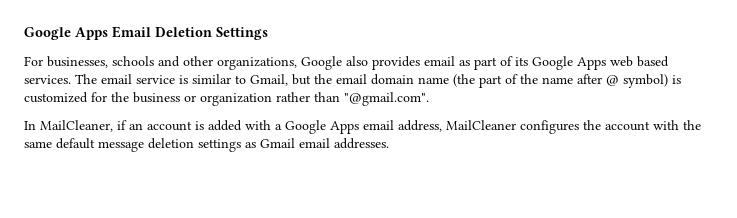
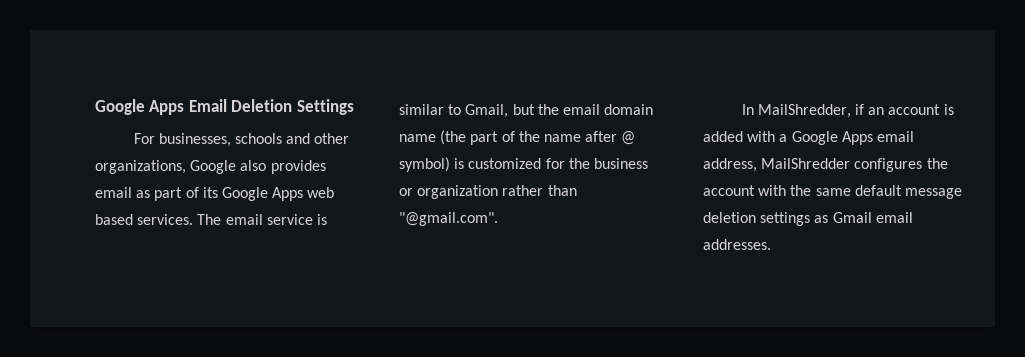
[40,120,113,132] MailCleaner, -> [757,104,851,118] MailShredder,
[446,120,516,130] MailCleaner -> [761,158,851,169] MailShredder

